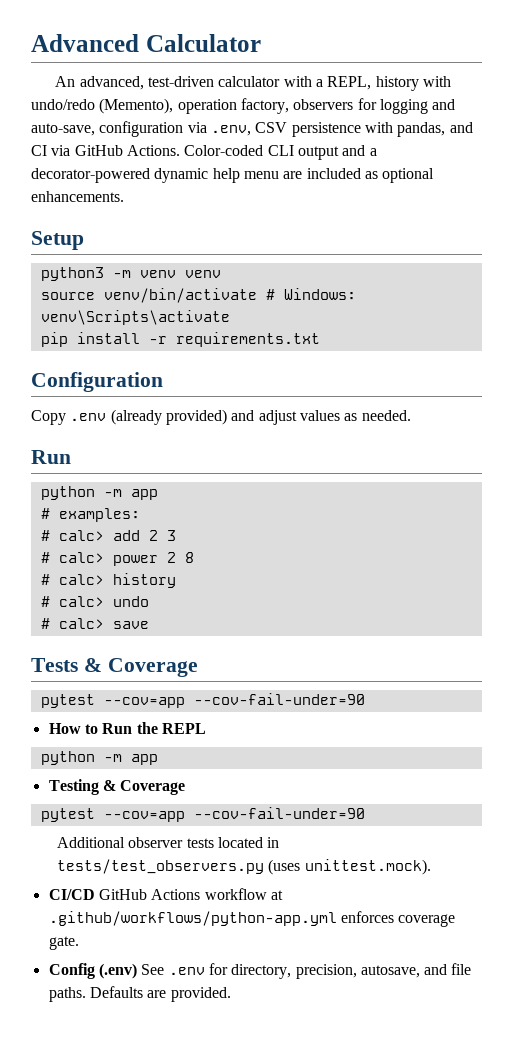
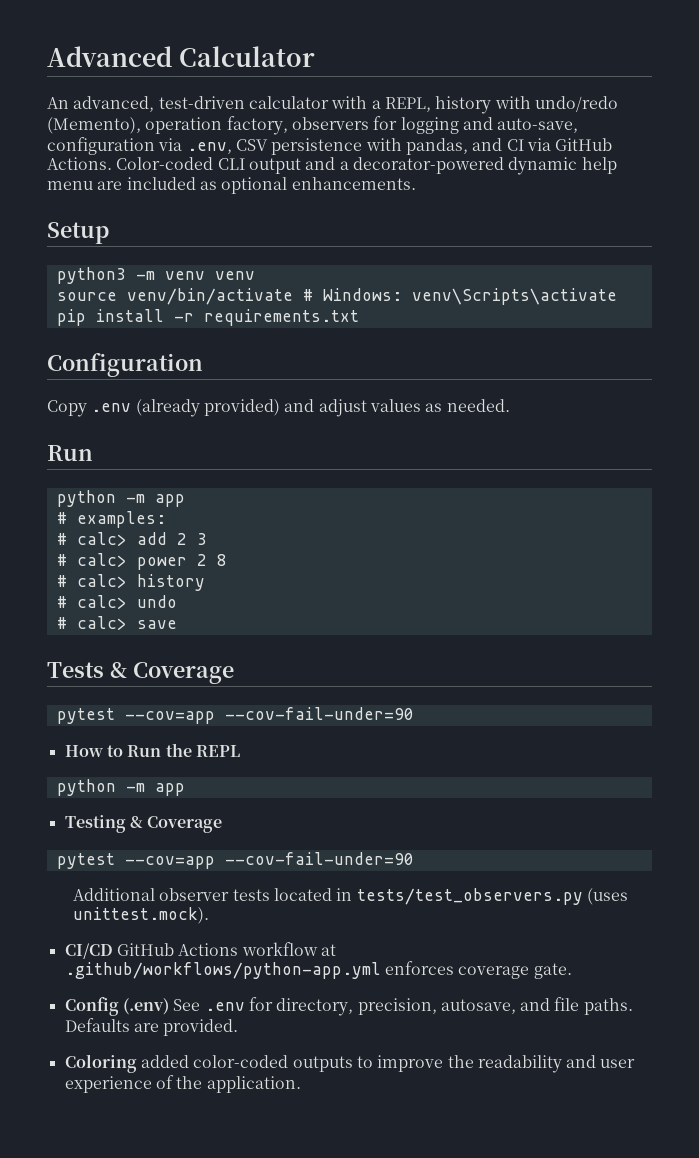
(231, 994) none -> [64,1054,636,1073] [64,1075,301,1093] // Coloring added color-coded outputs to improve the readability and user experience of the application.

